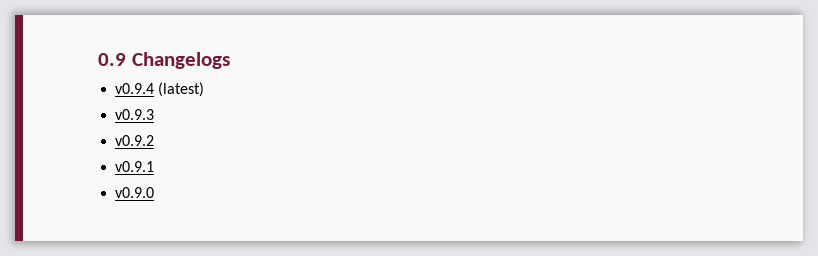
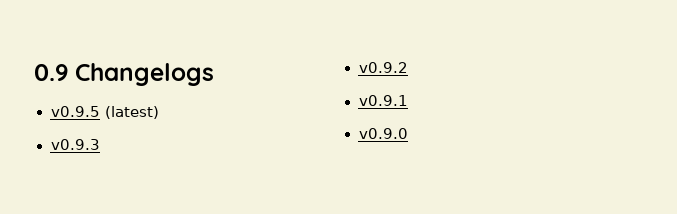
[115,83,155,94] v0.9.4 -> [50,106,100,117] v0.9.5

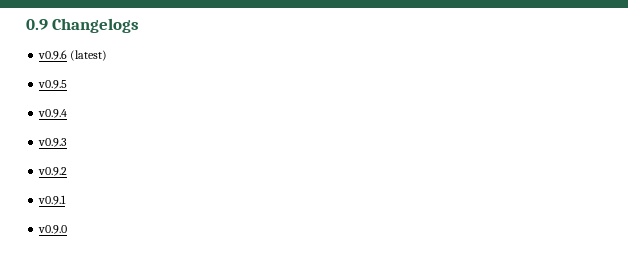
(214, 74) none -> [38,50,108,61] // v0.9.6 (latest)
[104,106,159,119] (latest) -> [38,109,68,118] // v0.9.4

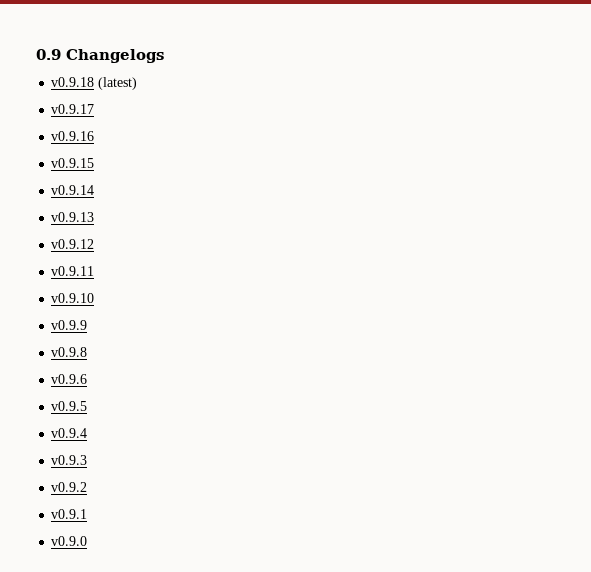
(140, 25) none -> [51,77,138,90] [51,104,95,114] [51,131,95,141] [51,158,95,168] [51,185,95,195] [51,212,95,222] [51,239,95,249] [51,266,95,276] [51,293,95,303] [51,320,88,330] [51,347,88,357] // v0.9.18 (latest) // v0.9.17 // v0.9.16 // v0.9.15 // v0.9.14 // v0.9.13 // v0.9.12 // v0.9.11 // v0.9.10 // v0.9.9 // v0.9.8
[70,50,108,61] (latest) -> (88, 379) none

